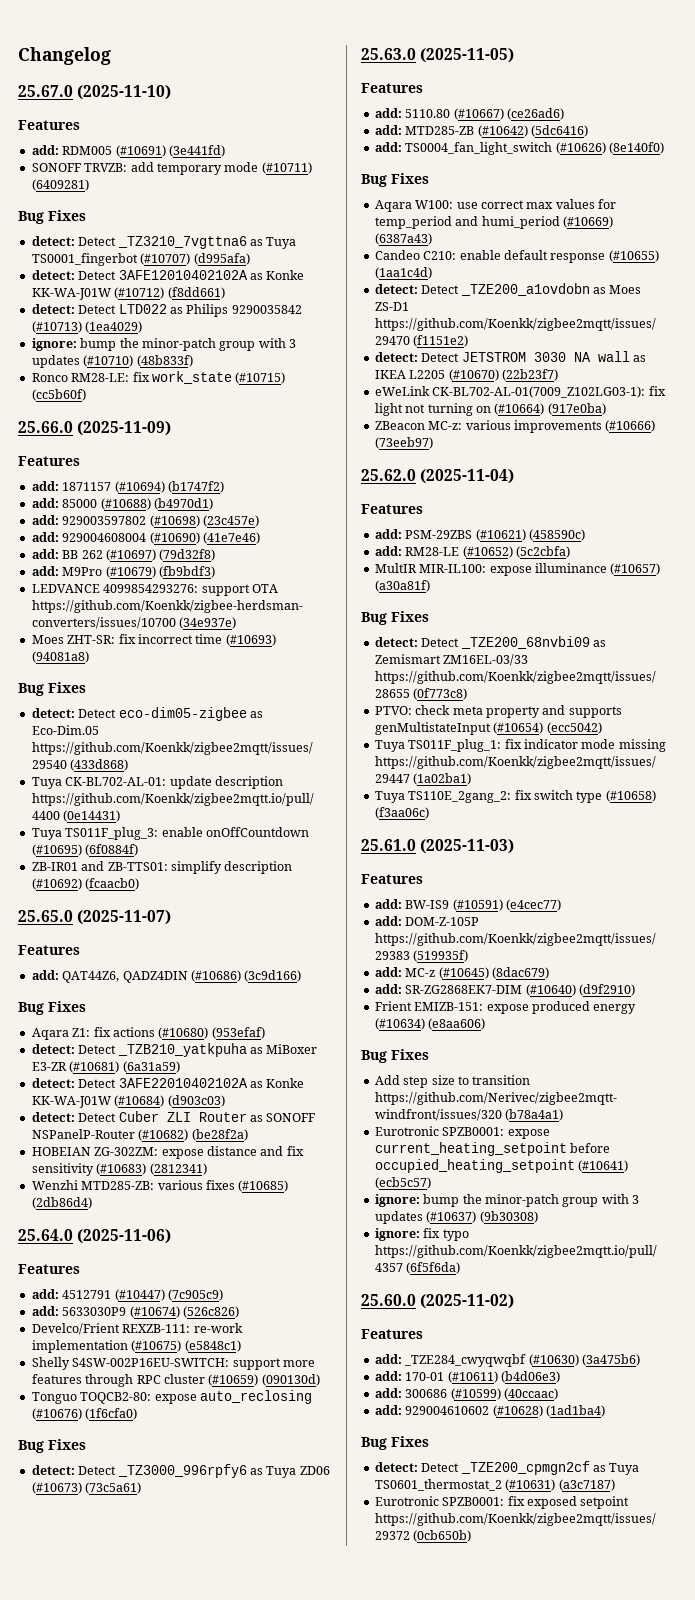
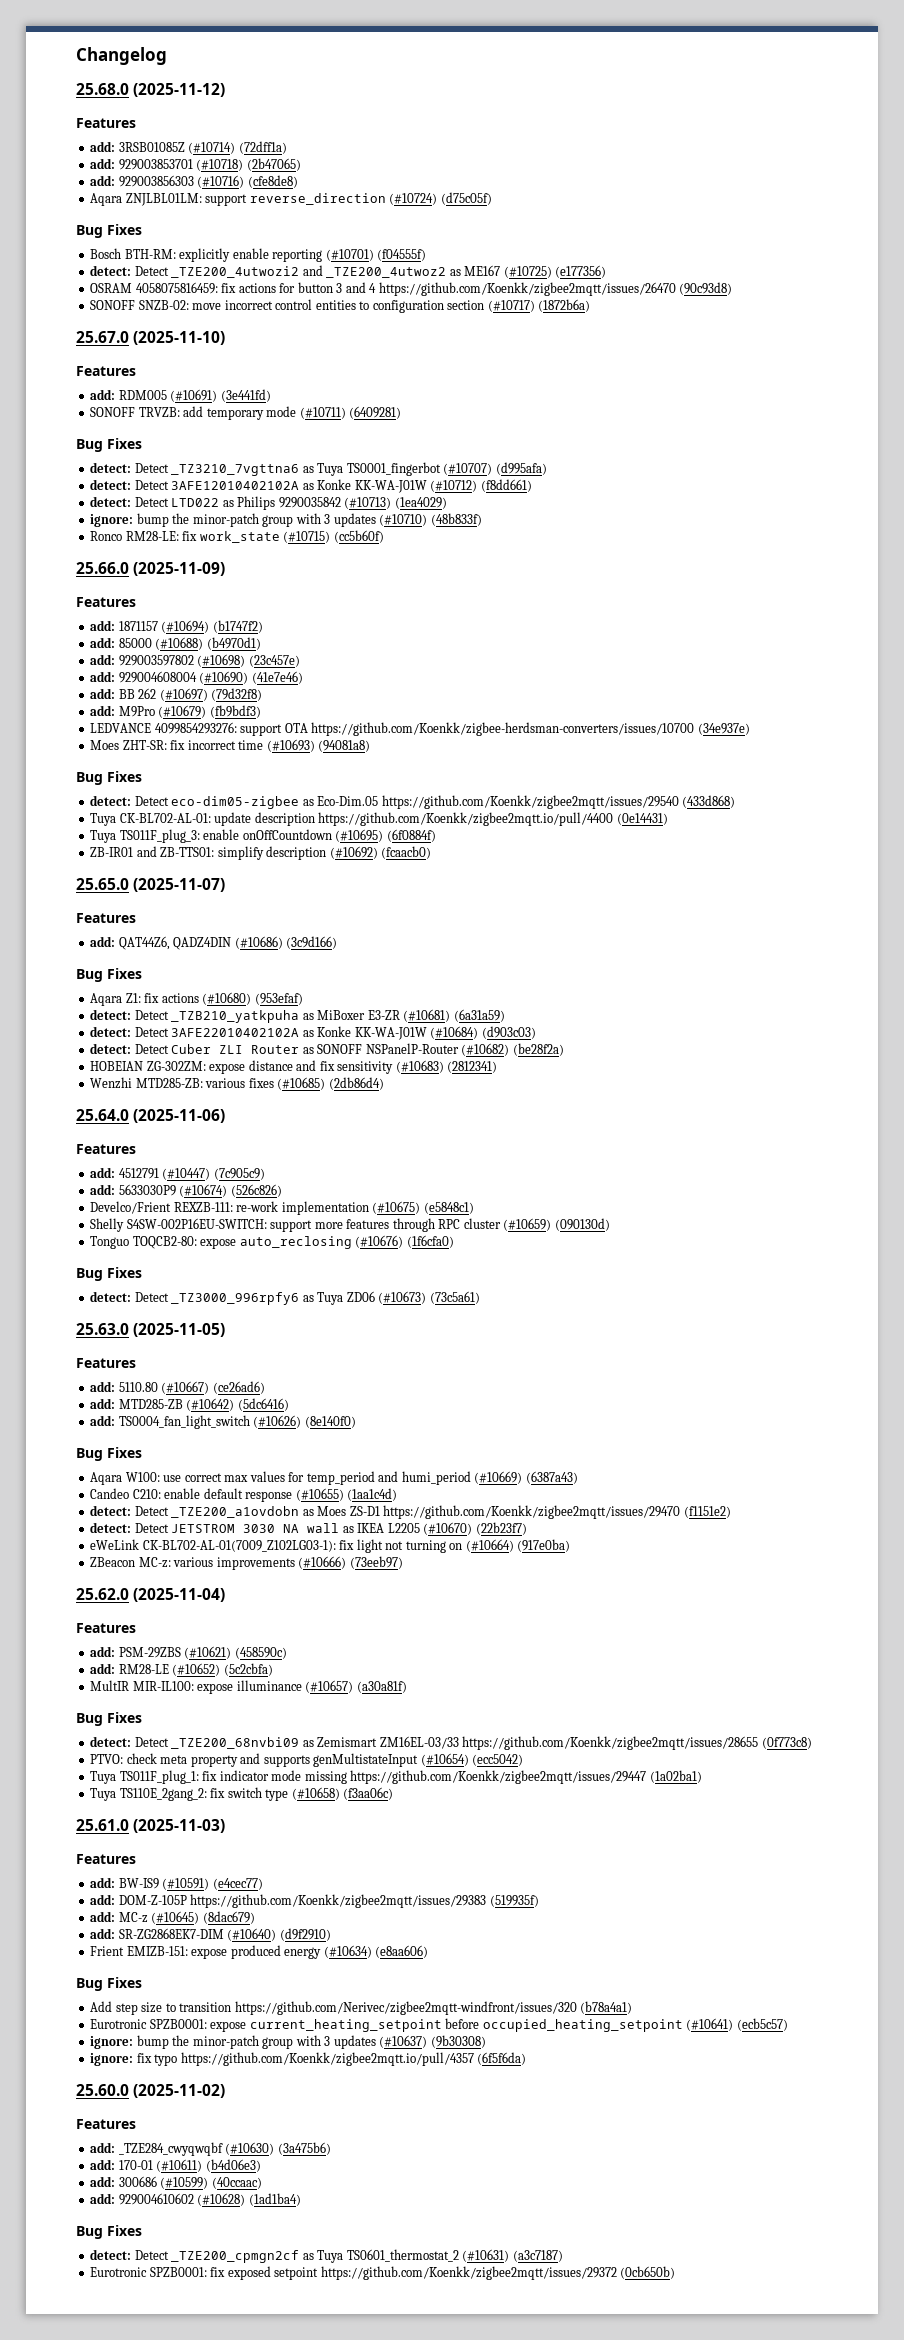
(111, 56) none -> [76,83,226,97] [76,118,136,128] [90,141,287,154] [90,158,301,171] [90,175,298,188] [90,192,492,206] [76,224,142,238] [90,248,427,262] [90,265,607,278] [90,282,733,296] [90,299,591,313] // 25.68.0 (2025-11-12) // Features // add: 3RSB01085Z (#10714) (72dff1a) // add: 929003853701 (#10718) (2b47065) // add: 929003856303 (#10716) (cfe8de8) // Aqara ZNJLBL01LM: support reverse_direction (#10724) (d75c05f) // Bug Fixes // Bosch BTH-RM: explicitly enable reporting (#10701) (f04555f) // detect: Detect _TZE200_4utwozi2 and _TZE200_4utwoz2 as ME167 (#10725) (e177356) // OSRAM 4058075816459: fix actions for button 3 and 4 https://github.com/Koenkk/zigbee2mqtt/issues/26470 (90c93d8) // SONOFF SNZB-02: move incorrect control entities to configuration section (#10717) (1872b6a)

